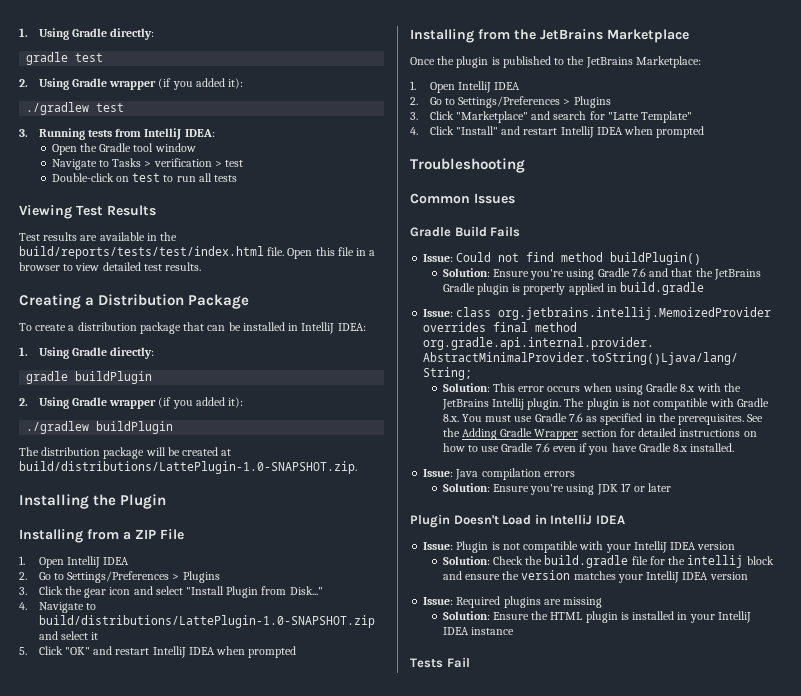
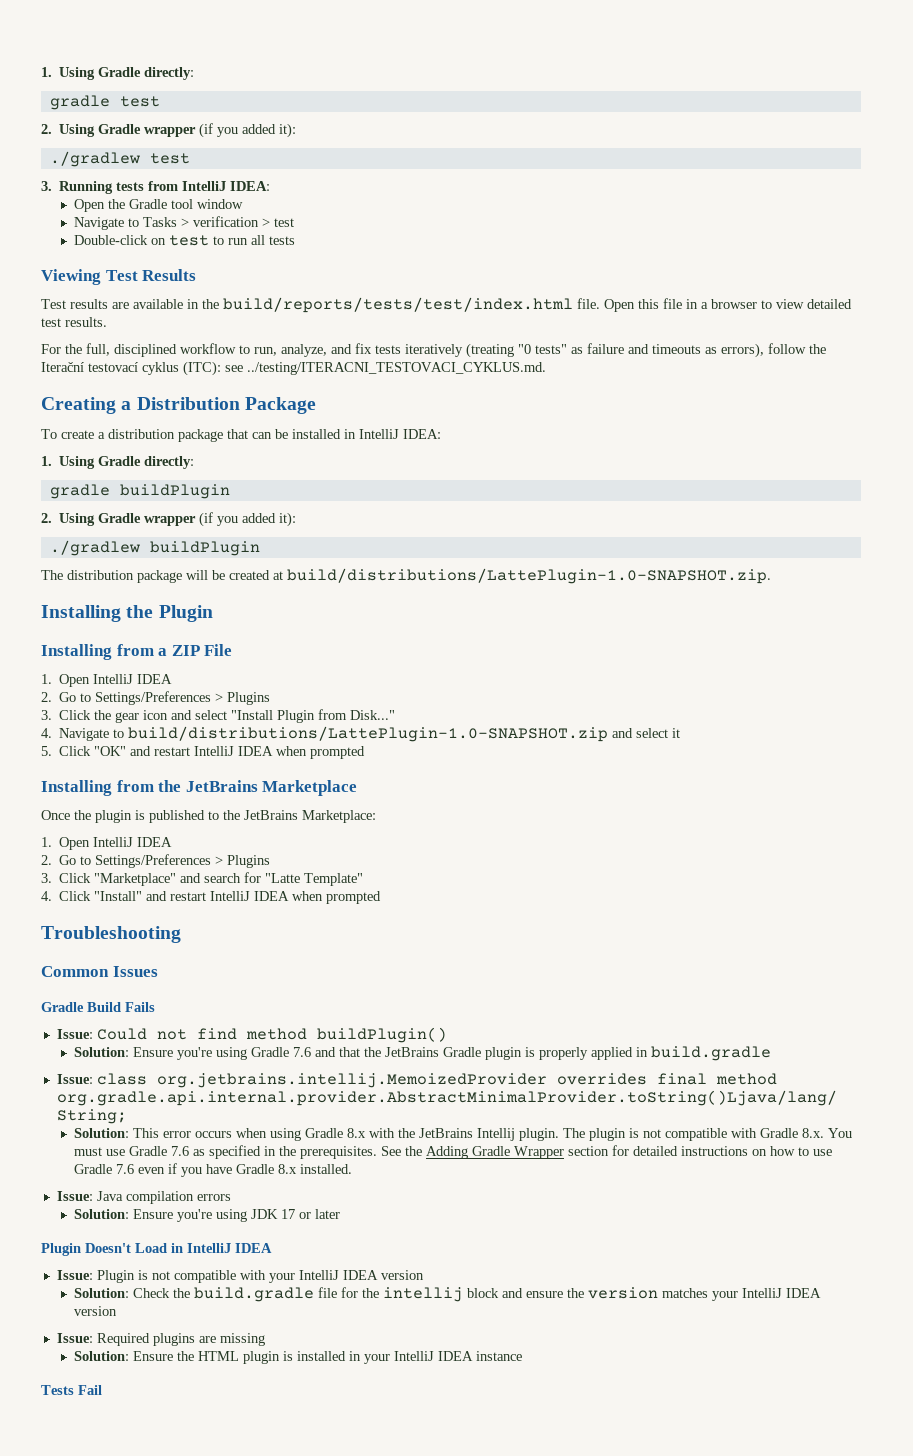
(202, 266) none -> [41,343,826,358] [41,361,546,376] // For the full, disciplined workflow to run, analyze, and fix tests iteratively (treating "0 tests" as failure and timeouts as errors), follow the Iterační testovací cyklus (ITC): see ../testing/ITERACNI_TESTOVACI_CYKLUS.md.

